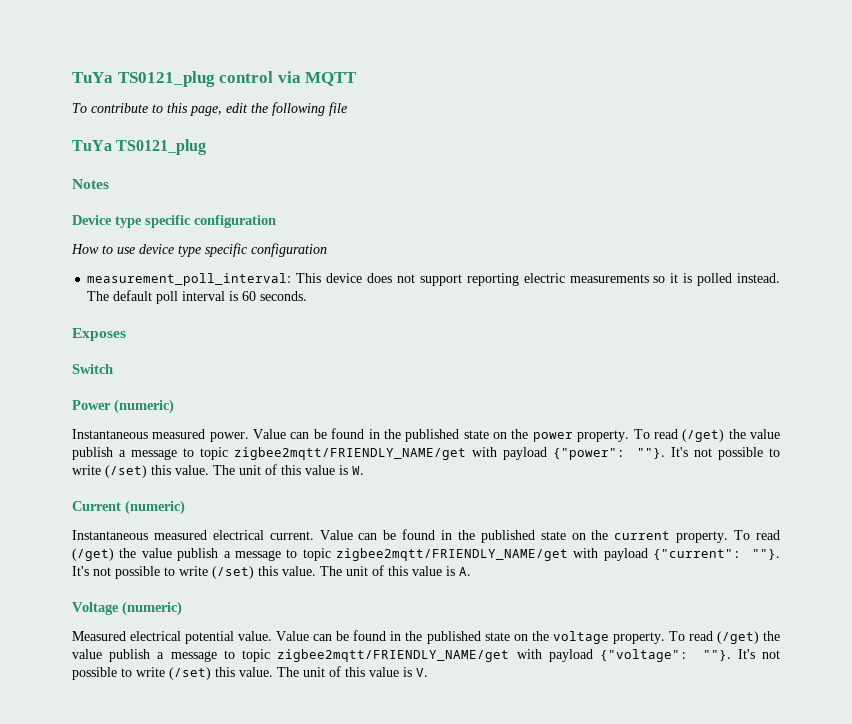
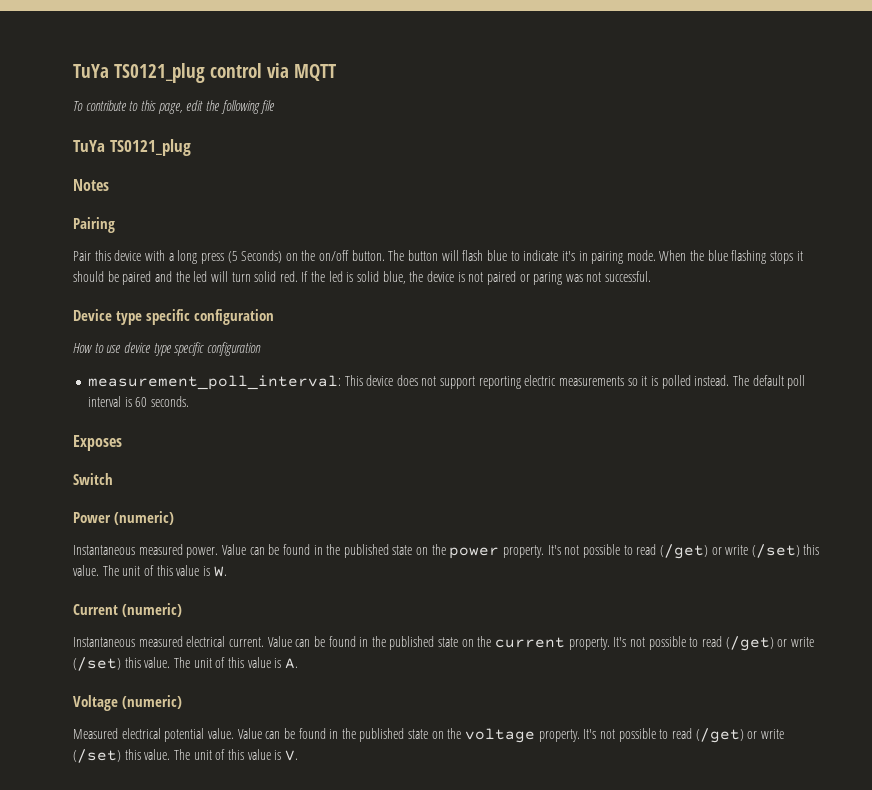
(109, 184) none -> [73,217,115,233] [73,250,803,264] [73,271,652,285] // Pairing // Pair this device with a long press (5 Seconds) on the on/off button. The button will flash blue to indicate it's in pairing mode. When the blue flashing stops it should be paired and the led will turn solid red. If the led is solid blue, the device is not paired or paring was not successful.
[633,429,780,442] [72,447,780,460] To read (/get) the value publish a message to topic zigbee2mqtt/FRIENDLY_NAME/get with payload {"power": ""}. It's not possible to -> [547,544,722,559] It's not possible to read (/get) or
[734,530,780,540] [72,548,780,561] [72,566,175,579] To read (/get) the value publish a message to topic zigbee2mqtt/FRIENDLY_NAME/get with payload {"current": ""}. It's not possible to -> [613,636,788,651] It's not possible to read (/get) or
[668,631,780,644] [72,649,781,662] [72,667,132,680] To read (/get) the value publish a message to topic zigbee2mqtt/FRIENDLY_NAME/get with payload {"voltage": ""}. It's not possible to -> [583,728,758,743] It's not possible to read (/get) or

